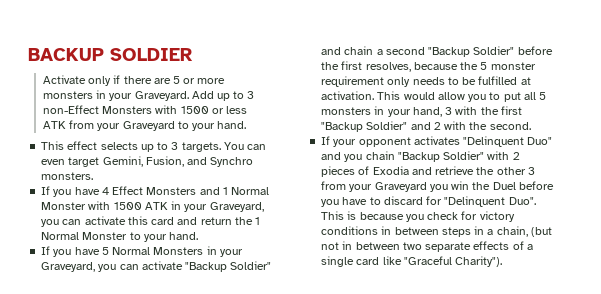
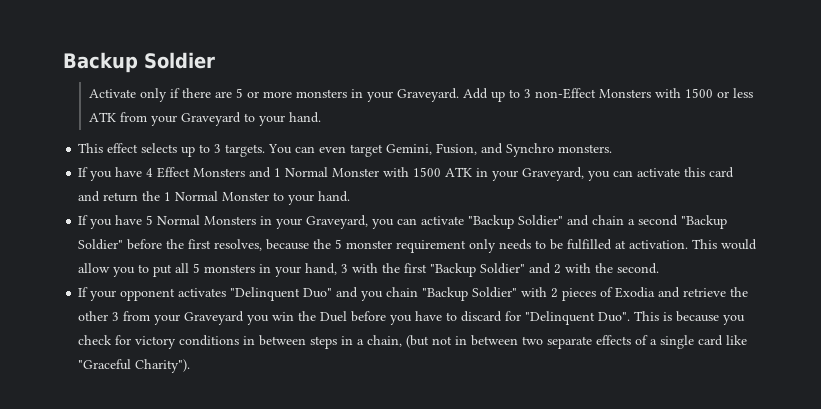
[28,48,193,61] BACKUP SOLDIER -> [63,52,215,73] Backup Soldier

